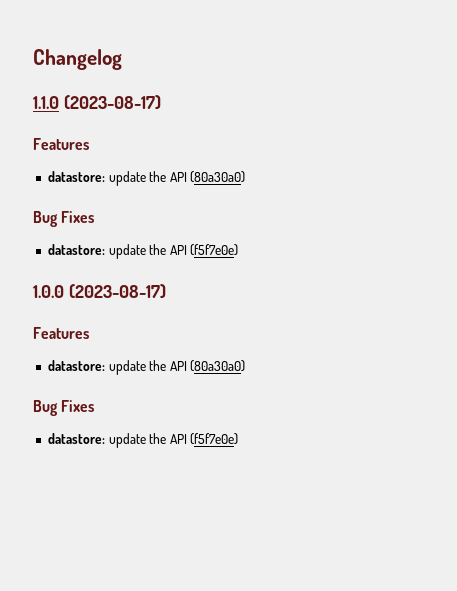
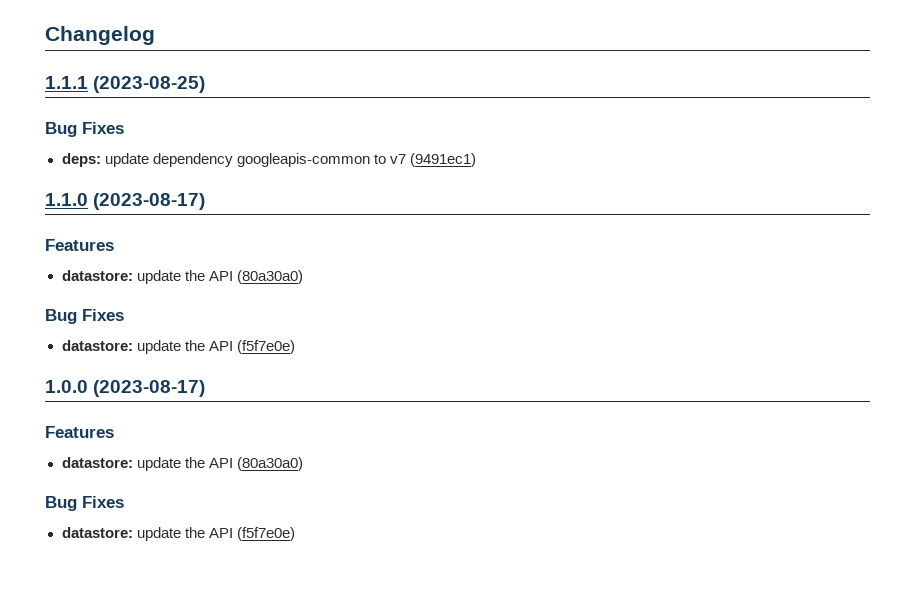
(122, 59) none -> [45,76,206,93] [45,122,124,137] [61,153,476,167] // 1.1.1 (2023-08-25) // Bug Fixes // deps: update dependency googleapis-common to v7 (9491ec1)

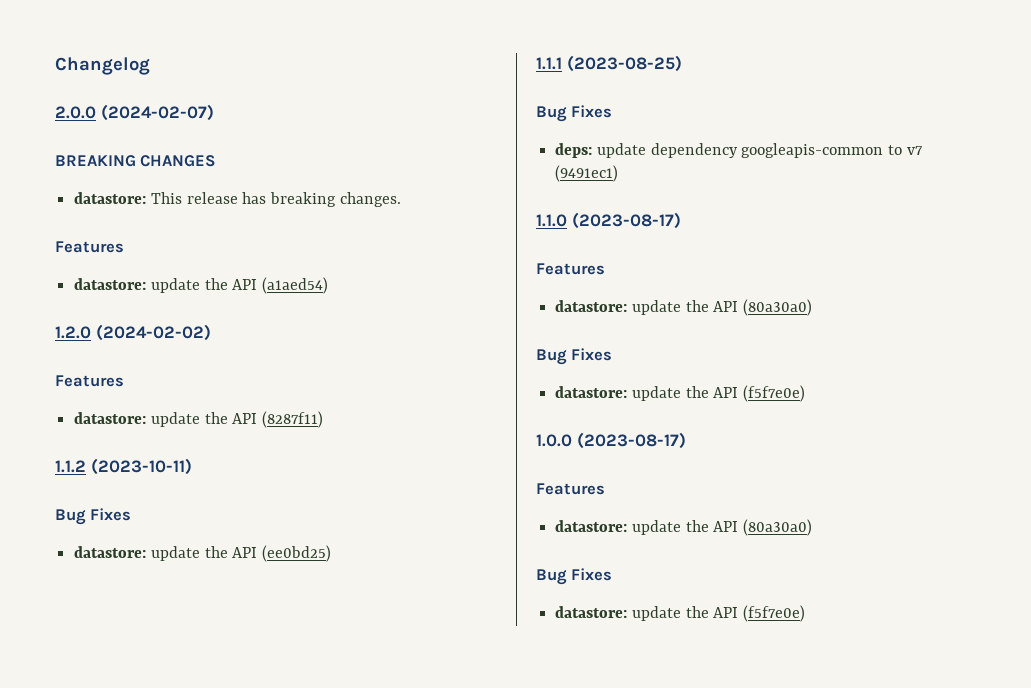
(155, 35) none -> [55,104,214,121] [55,155,217,167] [74,192,401,207] [55,241,124,253] [74,277,329,294] [55,324,211,341] [55,375,124,387] [74,411,324,428] [55,458,192,475] [55,508,132,525] [74,545,332,562] // 2.0.0 (2024-02-07) // BREAKING CHANGES // datastore: This release has breaking changes. // Features // datastore: update the API (a1aed54) // 1.2.0 (2024-02-02) // Features // datastore: update the API (8287f11) // 1.1.2 (2023-10-11) // Bug Fixes // datastore: update the API (ee0bd25)

